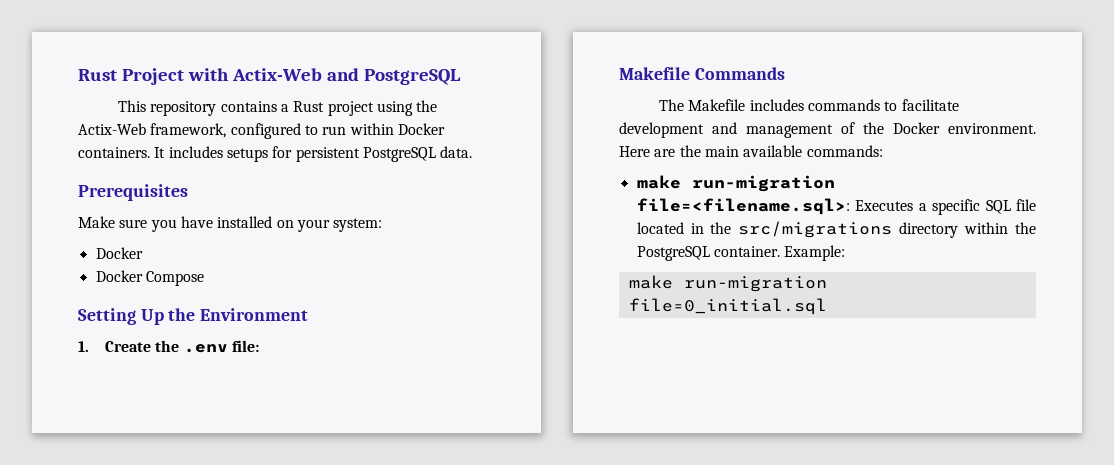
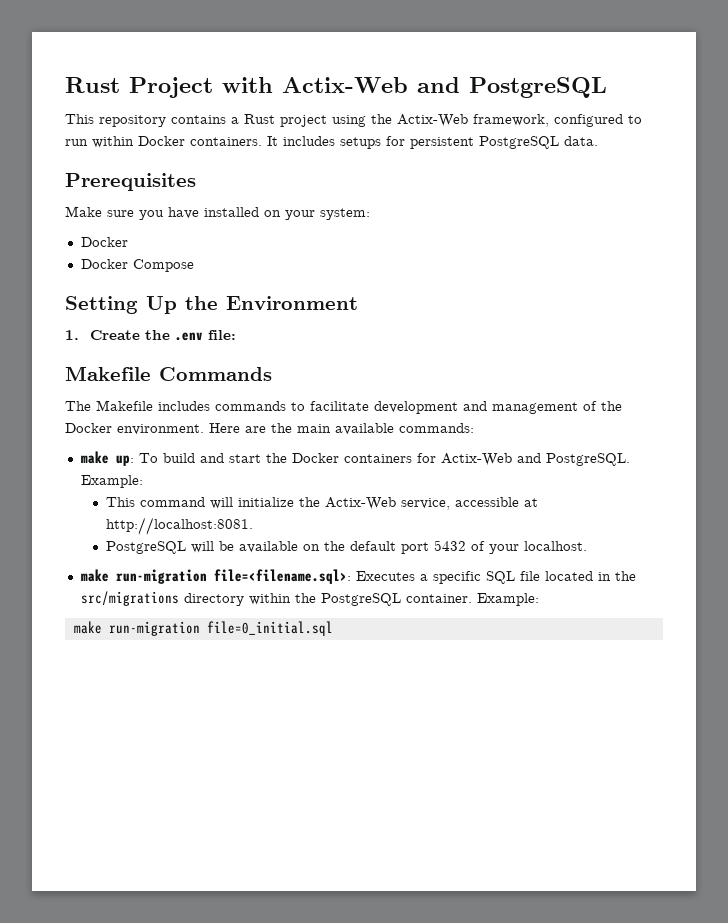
(883, 151) none -> [80,451,630,466] [80,475,143,488] [106,497,539,510] [106,517,254,535] [106,540,588,554] // make up: To build and start the Docker containers for Actix-Web and PostgreSQL. Example: // This command will initialize the Actix-Web service, accessible at http://localhost:8081. // PostgreSQL will be available on the default port 5432 of your localhost.

